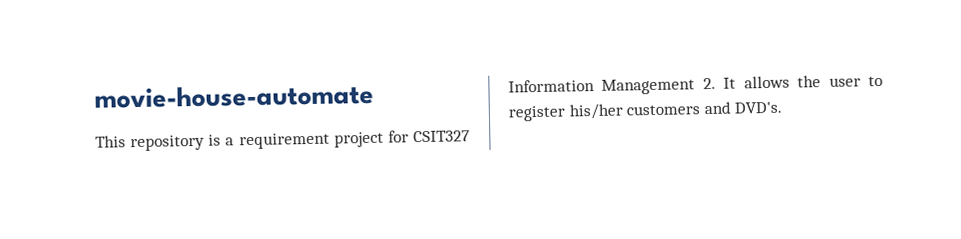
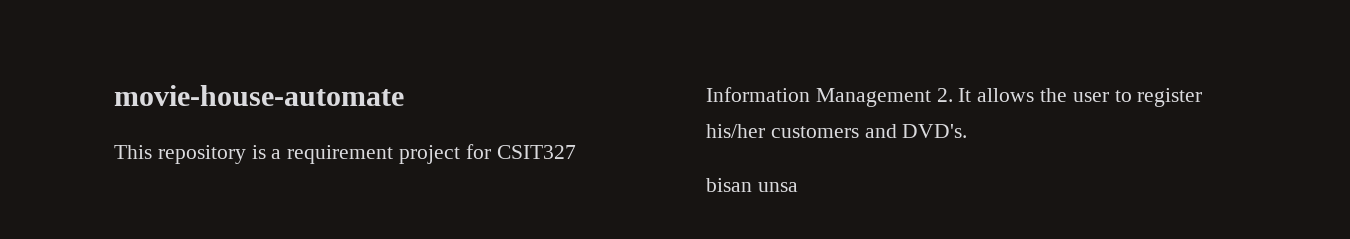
(783, 107) none -> [706,178,798,192] // bisan unsa

